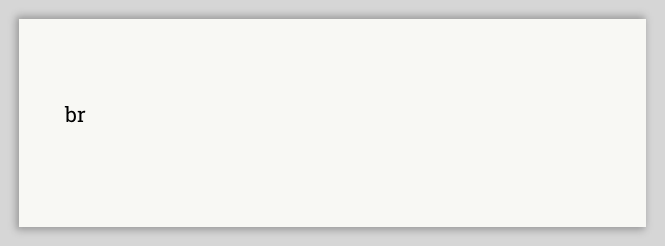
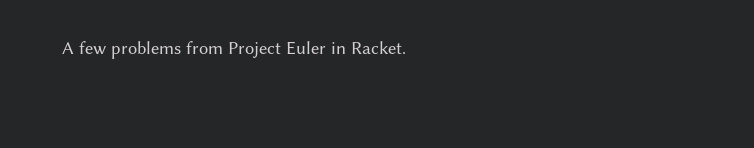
[64,106,86,123] br -> [62,41,406,59] A few problems from Project Euler in Racket.

